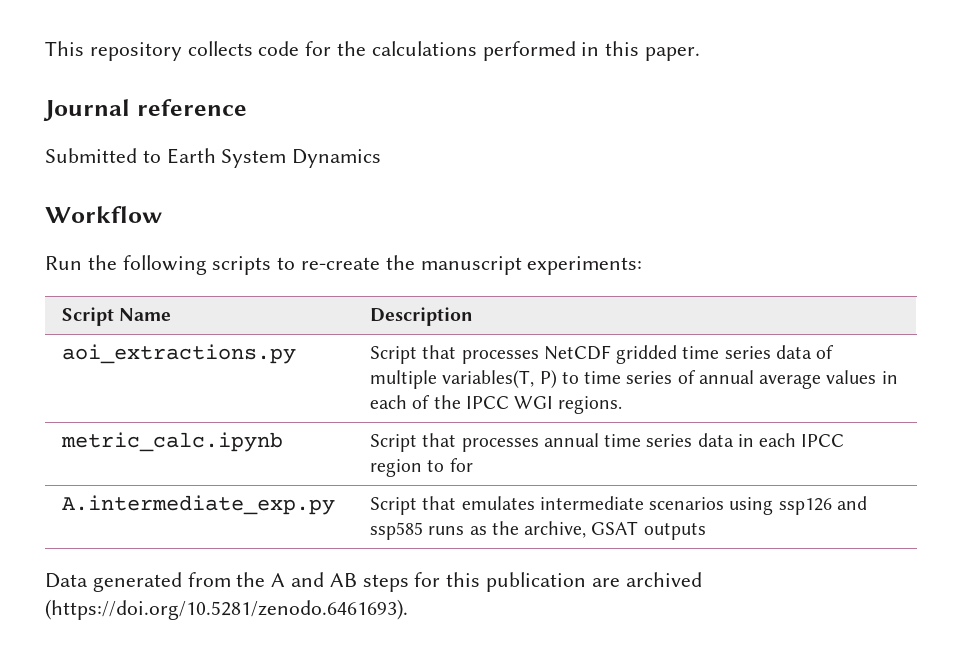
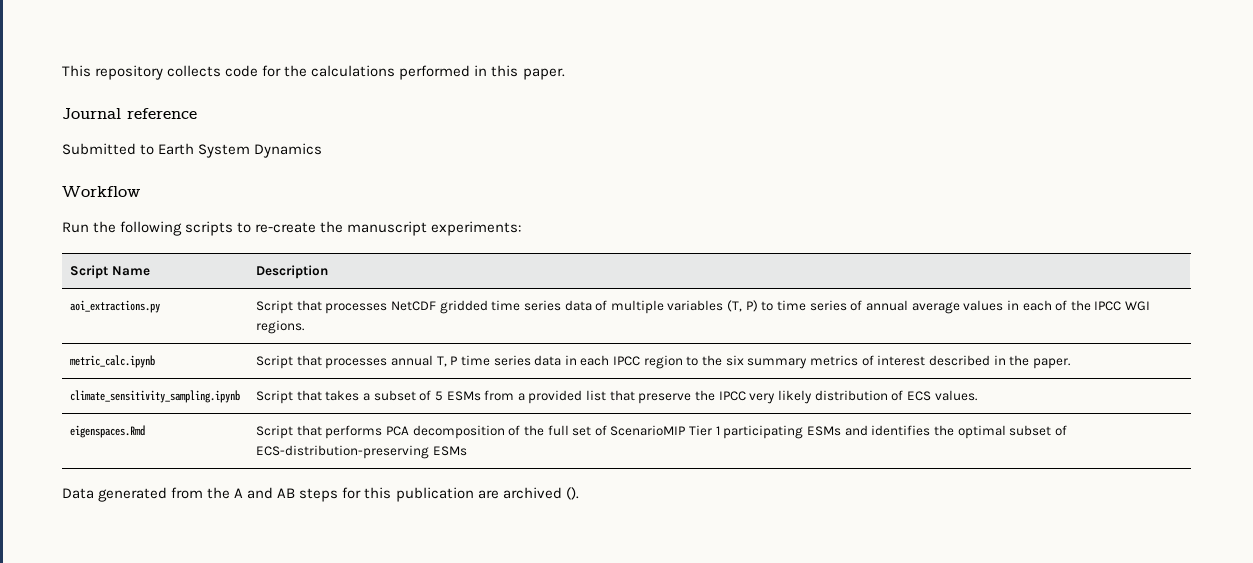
[442,370,535,388] variables(T, -> [667,300,743,312] variables (T,
(599, 440) none -> [436,356,458,367] T, P
[449,458,473,472] [62,495,336,515] [370,496,867,515] [370,521,706,540] for // A.intermediate_exp.py | Script that emulates intermediate scenarios using ssp126 and ssp585 runs as the archive, GSAT outputs -> [702,355,1070,369] [69,390,240,403] [255,390,977,404] [69,425,145,438] [255,425,1067,439] [255,445,467,459] the six summary metrics of interest described in the paper. // climate_sensitivity_sampling.ipynb | Script that takes a subset of 5 ESMs from a provided list that preserve the IPCC very likely distribution of ECS values. // eigenspaces.Rmd | Script that performs PCA decomposition of the full set of ScenarioMIP Tier 1 participating ESMs and identifies the optimal subset of ECS-distribution-preserving ESMs
[45,599,408,620] (https://doi.org/10.5281/zenodo.6461693). -> [565,487,579,500] ().

